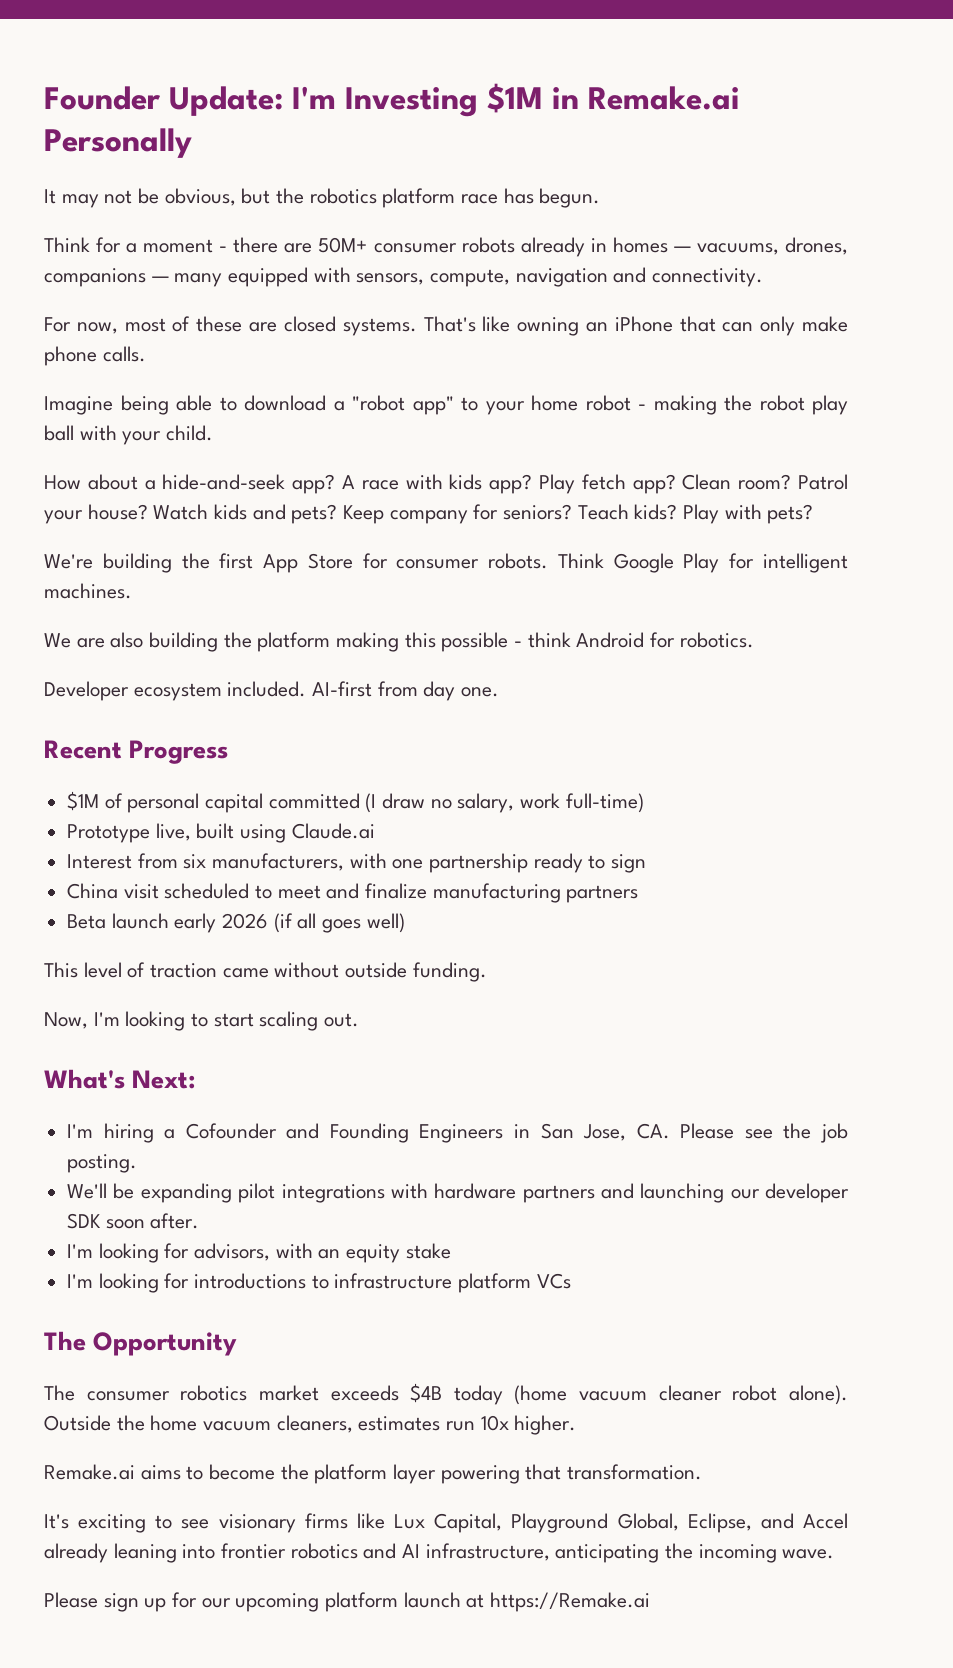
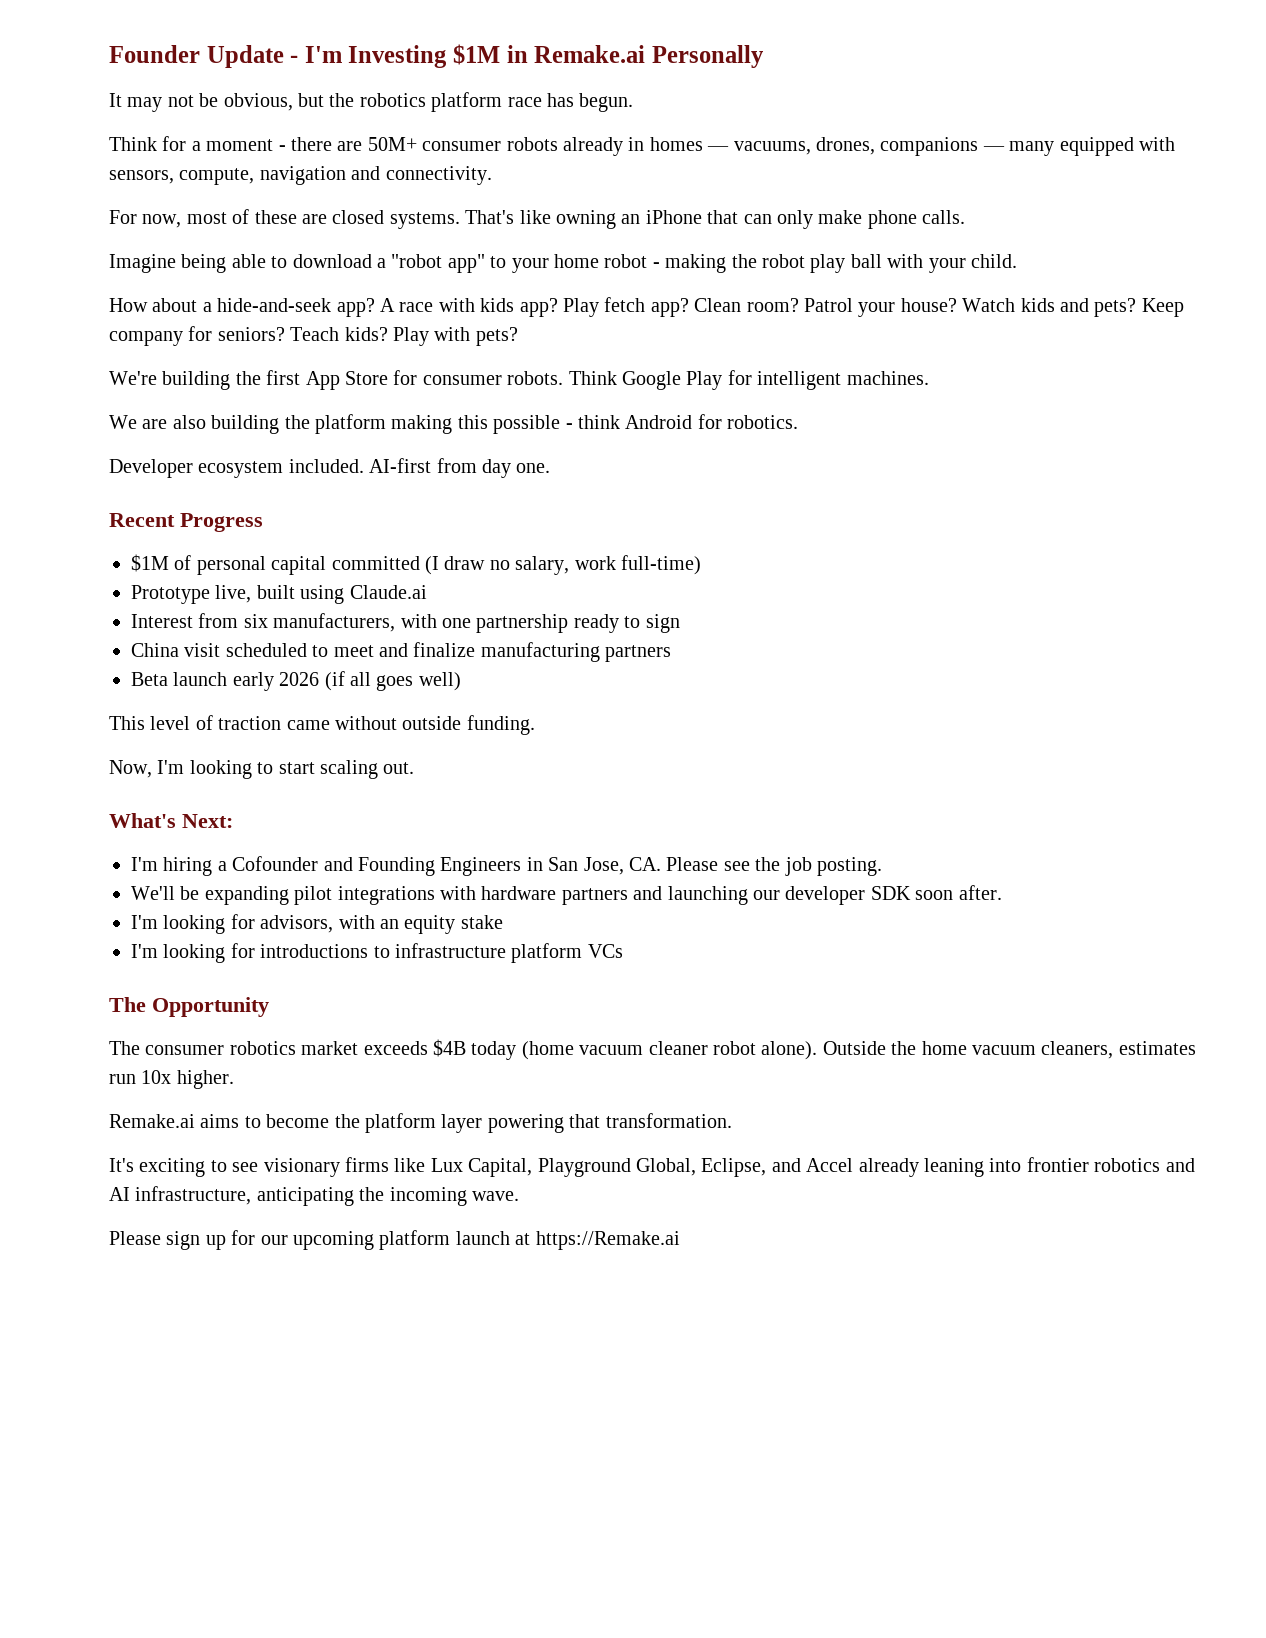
[169,86,283,116] Update: -> [206,45,299,68] Update -

